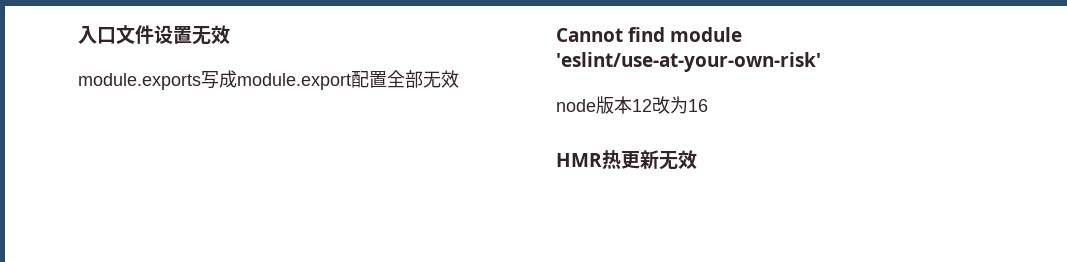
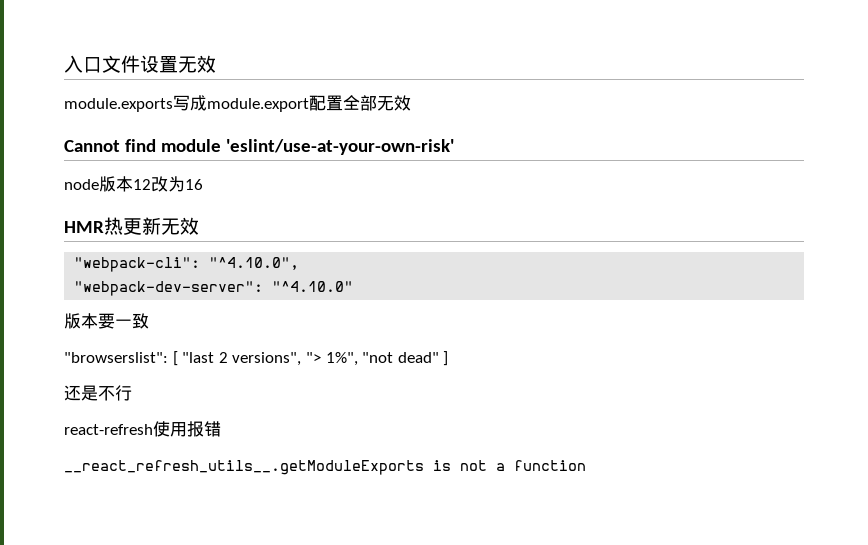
(697, 159) none -> [74,257,300,272] [74,281,354,296] [64,313,149,329] [64,351,449,366] [64,385,132,401] [64,421,221,437] [64,460,586,475] // "webpack-cli": "^4.10.0", // "webpack-dev-server": "^4.10.0" // 版本要一致 // "browserslist": [ "last 2 versions", "> 1%", "not dead" ] // 还是不行 // react-refresh使用报错 // __react_refresh_utils__.getModuleExports is not a function

